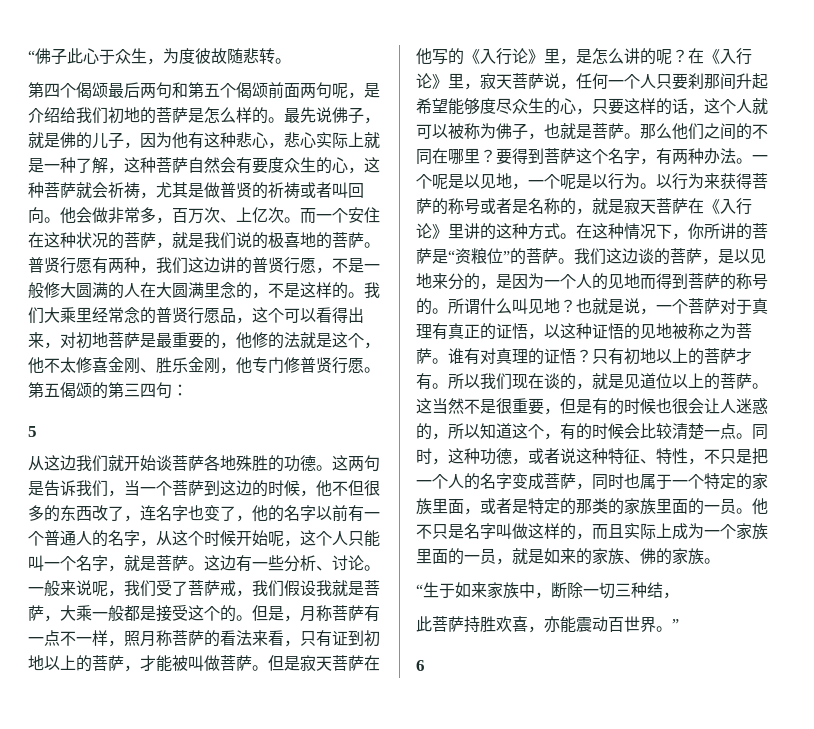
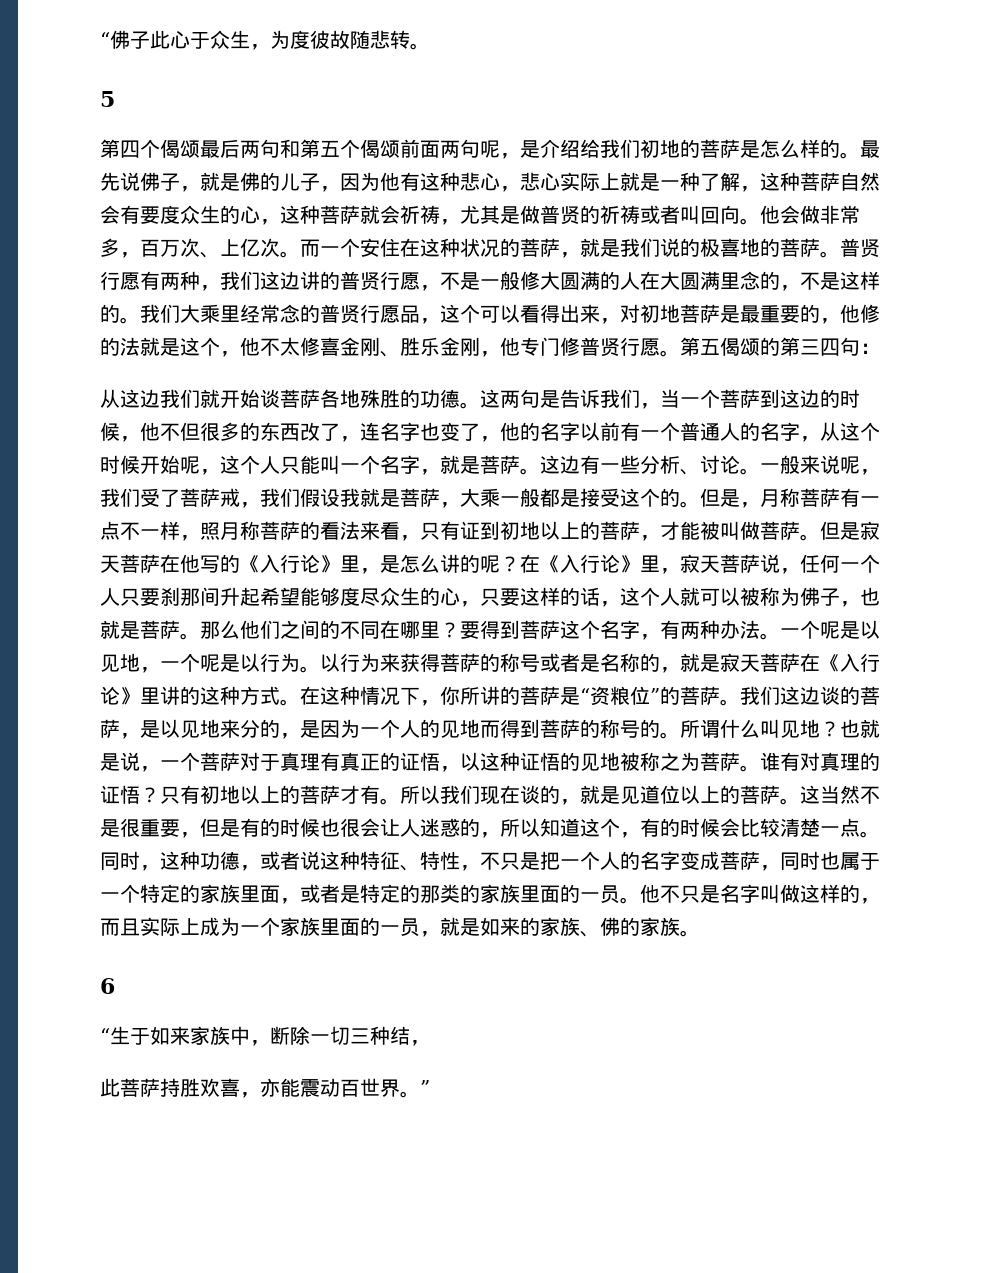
(291, 61) none -> [100,91,115,107] // 5
[28,426,37,437] // 5 -> (880, 348) none
(720, 561) none -> [100,978,115,994] // 6
[416,660,425,671] // 6 -> (430, 1087) none

